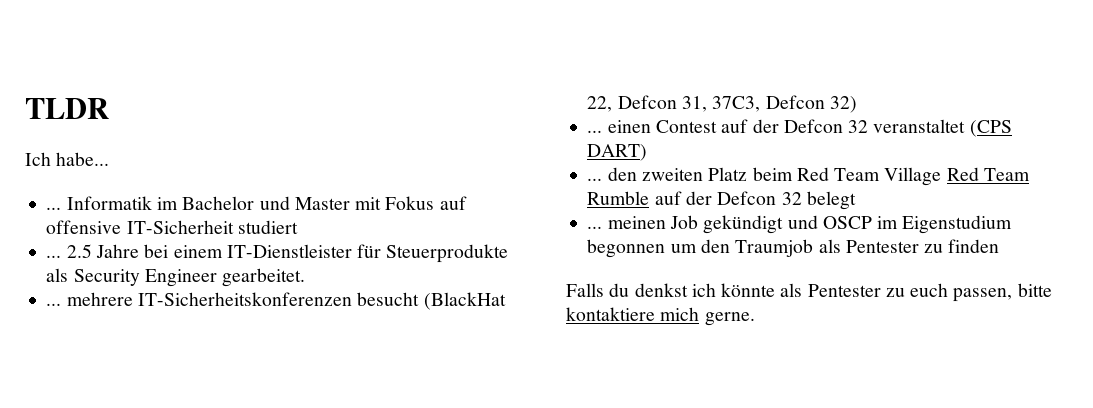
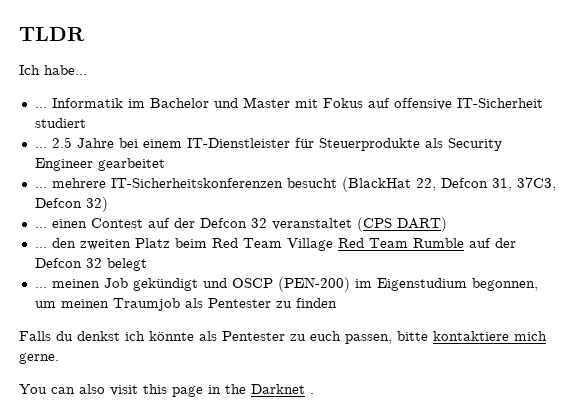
[222,268,306,287] gearbeitet. -> [97,158,165,171] gearbeitet
(872, 222) none -> [277,277,350,292] (PEN-200)
[587,239,730,258] begonnen um den -> [471,278,538,291] [34,299,109,308] begonnen, um meinen
(755, 319) none -> [19,384,314,397] // You can also visit this page in the Darknet .

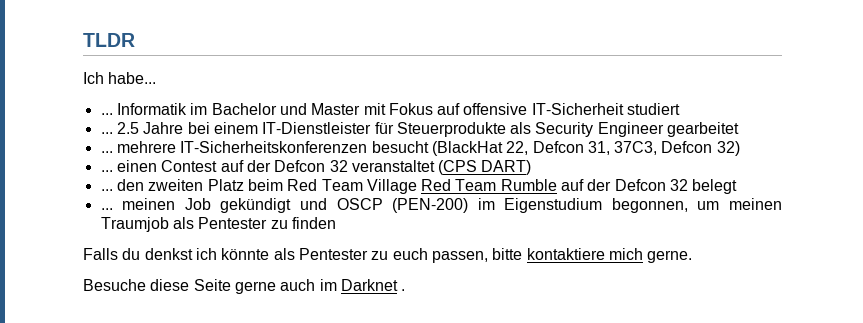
[19,384,246,397] You can also visit this page in the -> [83,279,337,294] Besuche diese Seite gerne auch im

